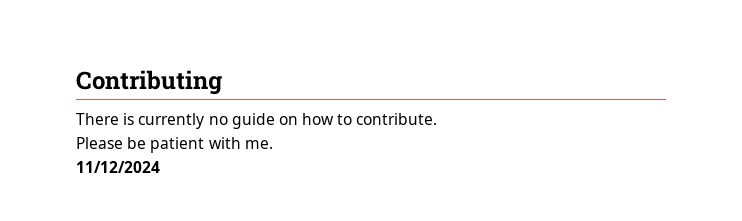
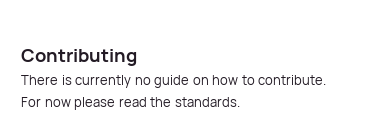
[76,137,273,153] [76,161,160,173] Please be patient with me. // 11/12/2024 -> [21,97,240,110] For now please read the standards.

